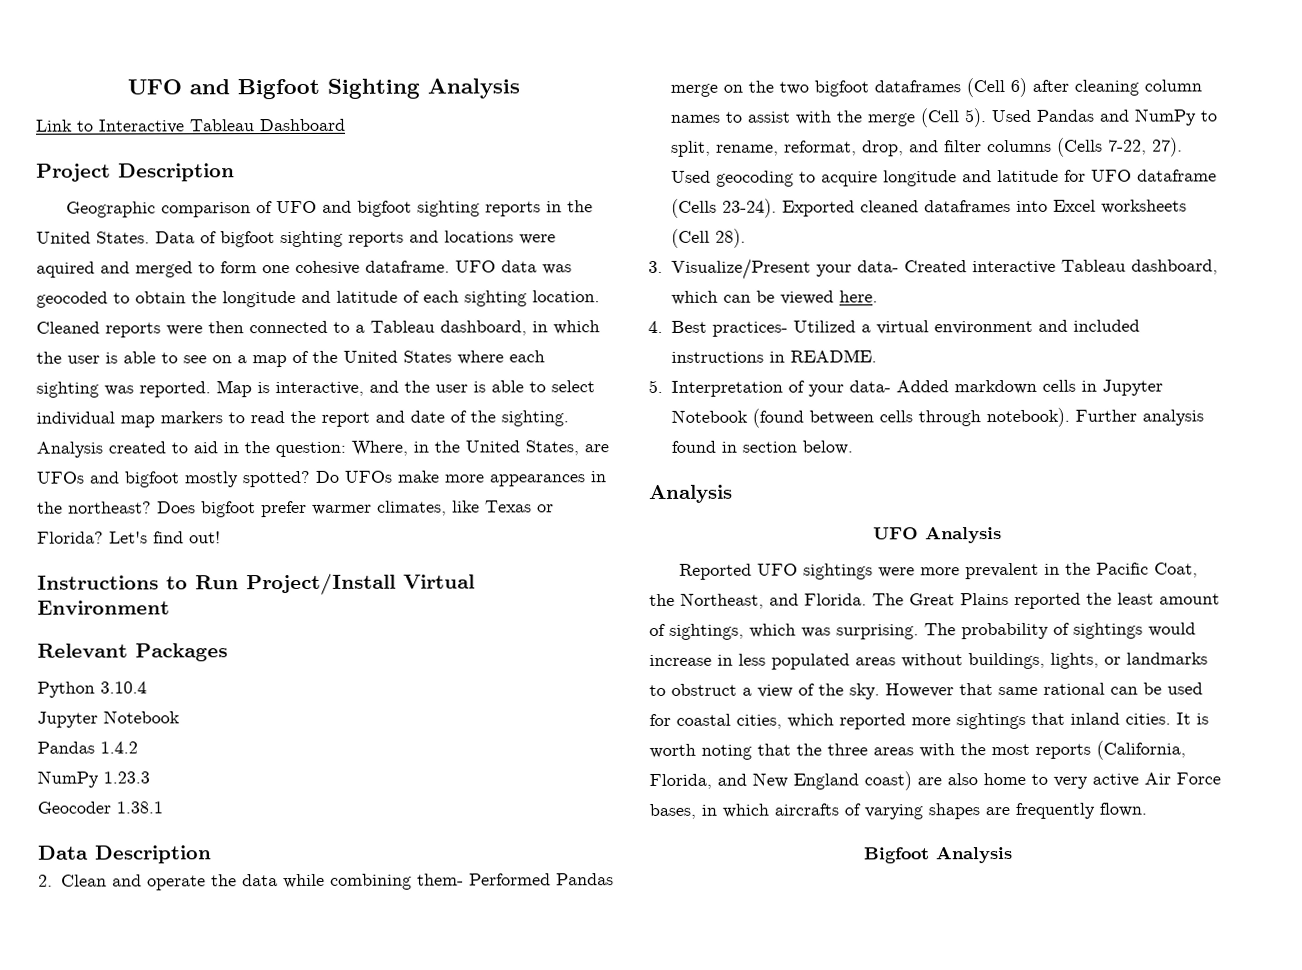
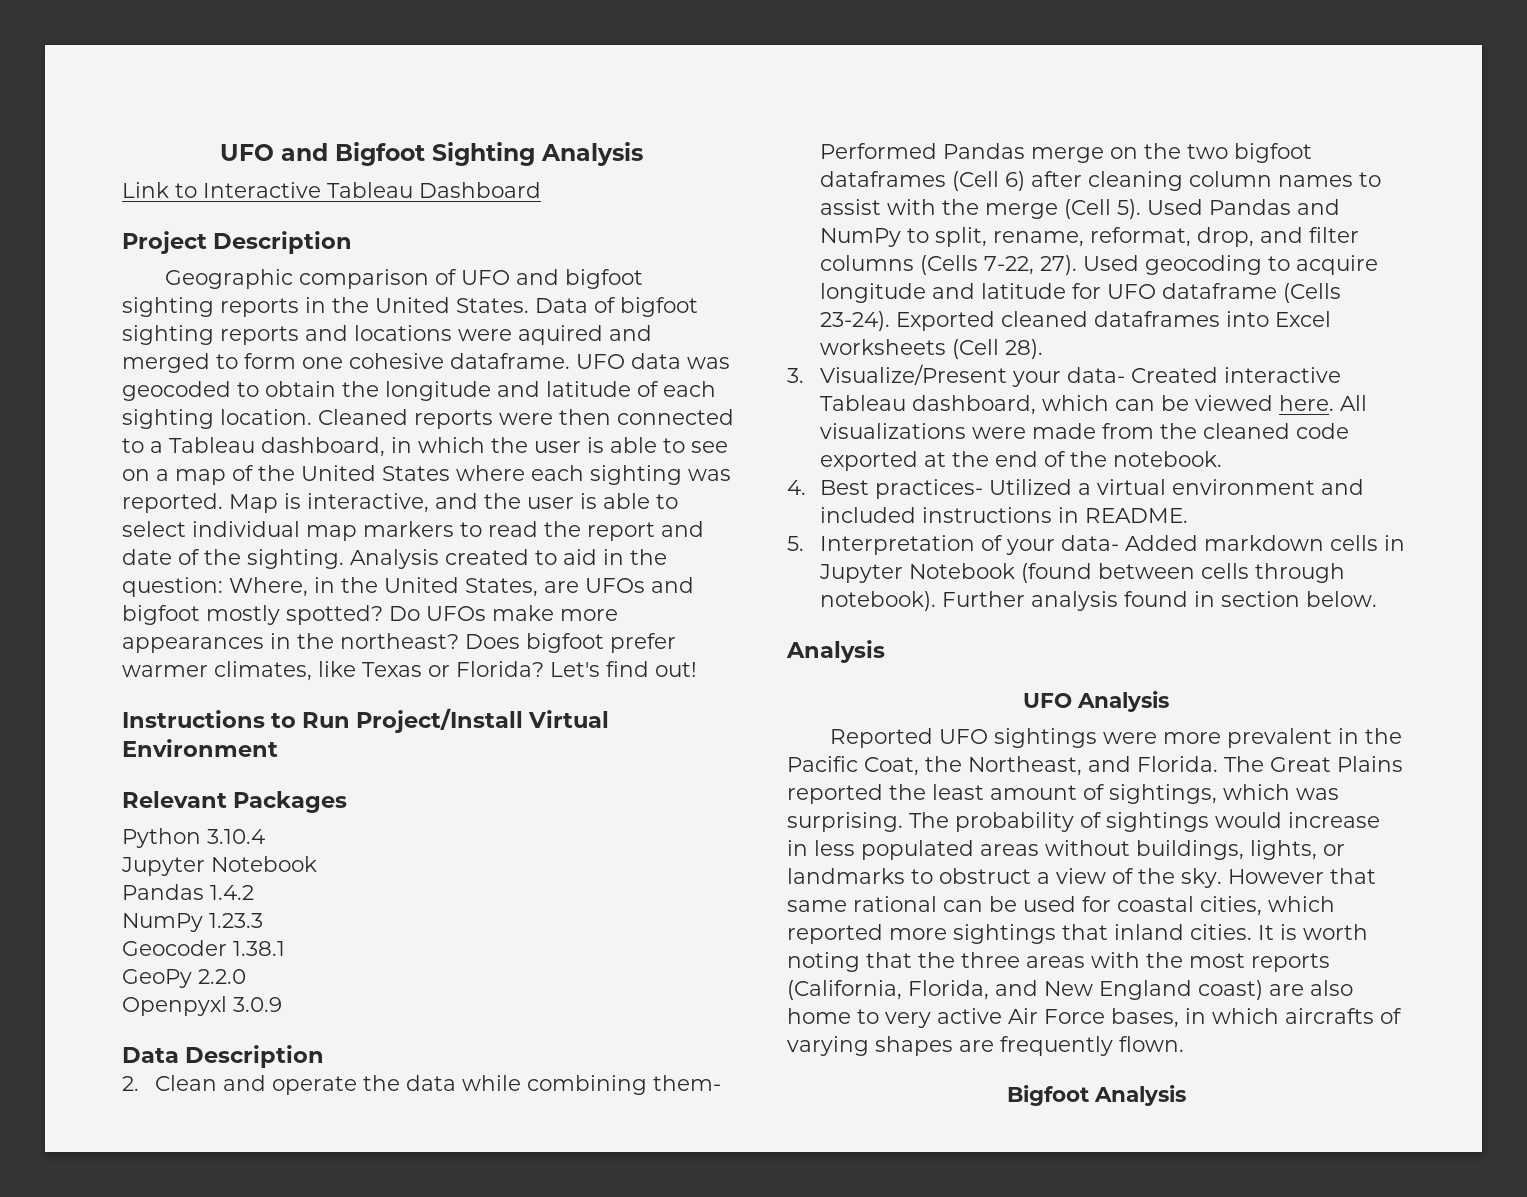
(163, 807) none -> [122,969,246,988] [122,996,282,1016] // GeoPy 2.2.0 // Openpyxl 3.0.9
(878, 296) none -> [1339,395,1367,411] [819,423,1349,439] [819,451,1222,471] All visualizations were made from the cleaned code exported at the end of the notebook.

